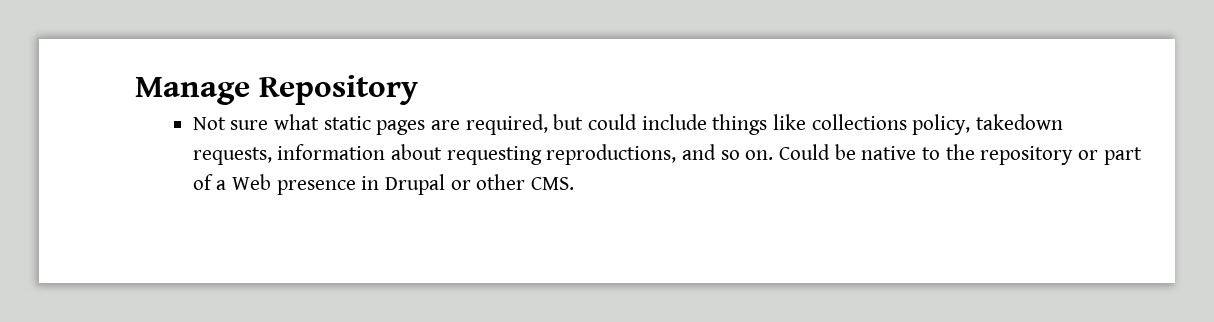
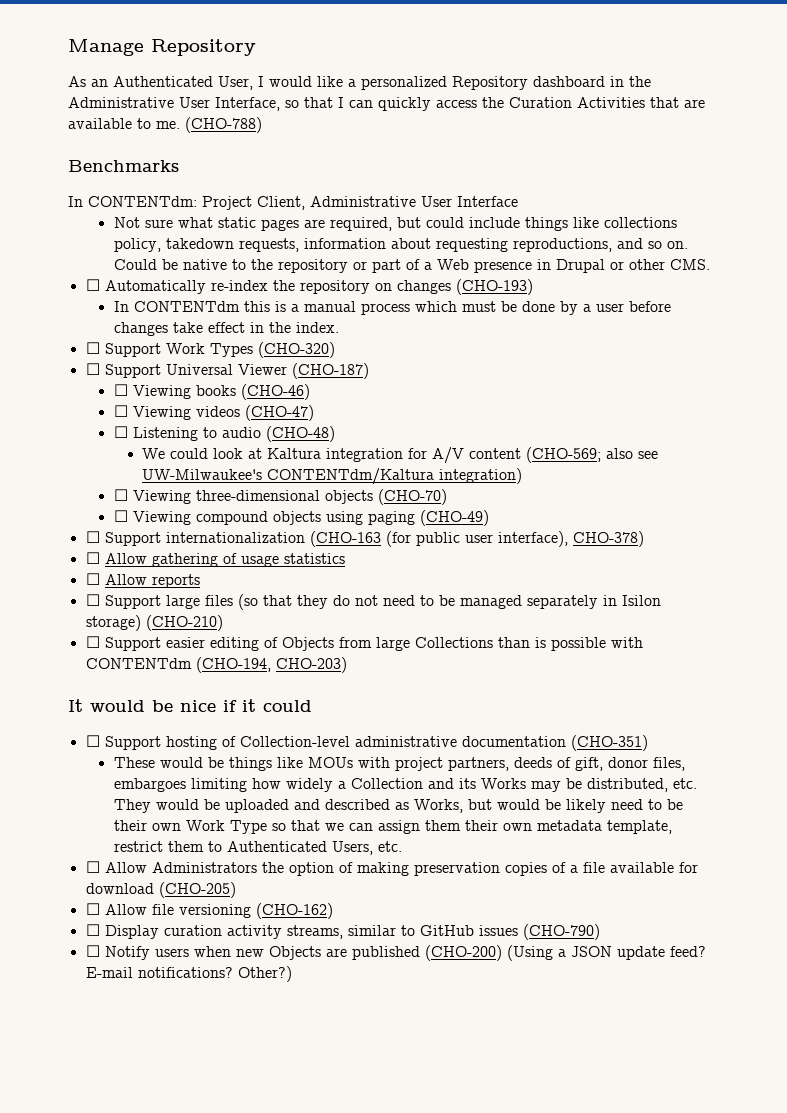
(418, 90) none -> [68,76,651,90] [68,97,705,111] [68,117,262,133] [68,160,179,172] [68,196,518,210] // As an Authenticated User, I would like a personalized Repository dashboard in the Administrative User Interface, so that I can quickly access the Curation Activities that are available to me. (CHO-788) // Benchmarks // In CONTENTdm: Project Client, Administrative User Interface
(574, 183) none -> [85,279,533,295] [113,301,671,315] [113,322,339,336] [85,342,335,358] [85,363,369,379] [113,384,310,400] [113,405,314,421] [113,426,335,442] [141,447,658,464] [141,468,522,485] [113,489,447,505] [113,510,489,526] [85,531,644,547] [85,552,345,567] [85,573,200,588] [85,594,661,610] [85,615,223,631] [85,636,643,651] [85,657,347,673] [68,699,312,712] [85,735,648,751] [113,757,685,771] [113,778,697,792] [113,799,683,813] [113,820,672,834] [113,841,402,855] [85,861,698,876] [85,882,236,898] [85,903,333,919] [85,924,600,940] [85,945,706,961] [85,966,292,982] // ☐ Automatically re-index the repository on changes (CHO-193) // In CONTENTdm this is a manual process which must be done by a user before changes take effect in the index. // ☐ Support Work Types (CHO-320) // ☐ Support Universal Viewer (CHO-187) // ☐ Viewing books (CHO-46) // ☐ Viewing videos (CHO-47) // ☐ Listening to audio (CHO-48) // We could look at Kaltura integration for A/V content (CHO-569; also see UW-Milwaukee's CONTENTdm/Kaltura integration) // ☐ Viewing three-dimensional objects (CHO-70) // ☐ Viewing compound objects using paging (CHO-49) // ☐ Support internationalization (CHO-163 (for public user interface), CHO-378) // ☐ Allow gathering of usage statistics // ☐ Allow reports // ☐ Support large files (so that they do not need to be managed separately in Isilon storage) (CHO-210) // ☐ Support easier editing of Objects from large Collections than is possible with CONTENTdm (CHO-194, CHO-203) // It would be nice if it could // ☐ Support hosting of Collection-level administrative documentation (CHO-351) // These would be things like MOUs with project partners, deeds of gift, donor files, embargoes limiting how widely a Collection and its Works may be distributed, etc. They would be uploaded and described as Works, but would be likely need to be their own Work Type so that we can assign them their own metadata template, restrict them to Authenticated Users, etc. // ☐ Allow Administrators the option of making preservation copies of a file available for download (CHO-205) // ☐ Allow file versioning (CHO-162) // ☐ Display curation activity streams, similar to GitHub issues (CHO-790) // ☐ Notify users when new Objects are published (CHO-200) (Using a JSON update feed? E-mail notifications? Other?)

